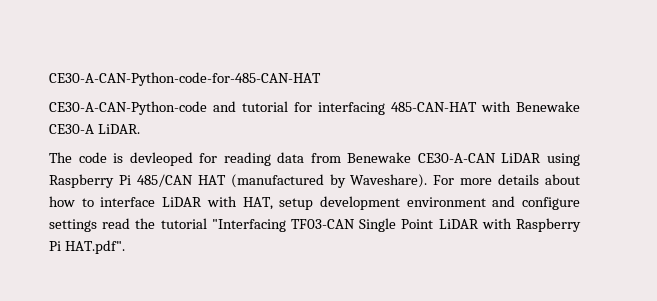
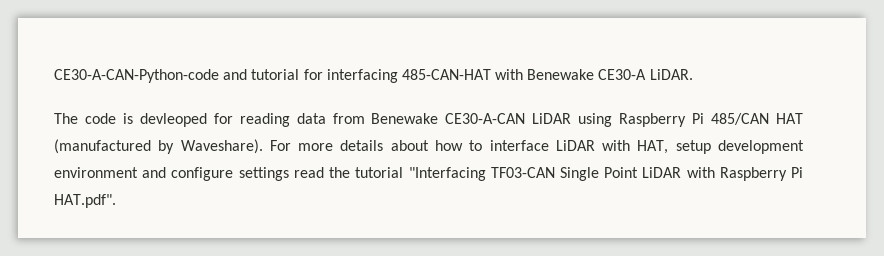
[49,72,321,86] CE30-A-CAN-Python-code-for-485-CAN-HAT // -> (54, 76) none

